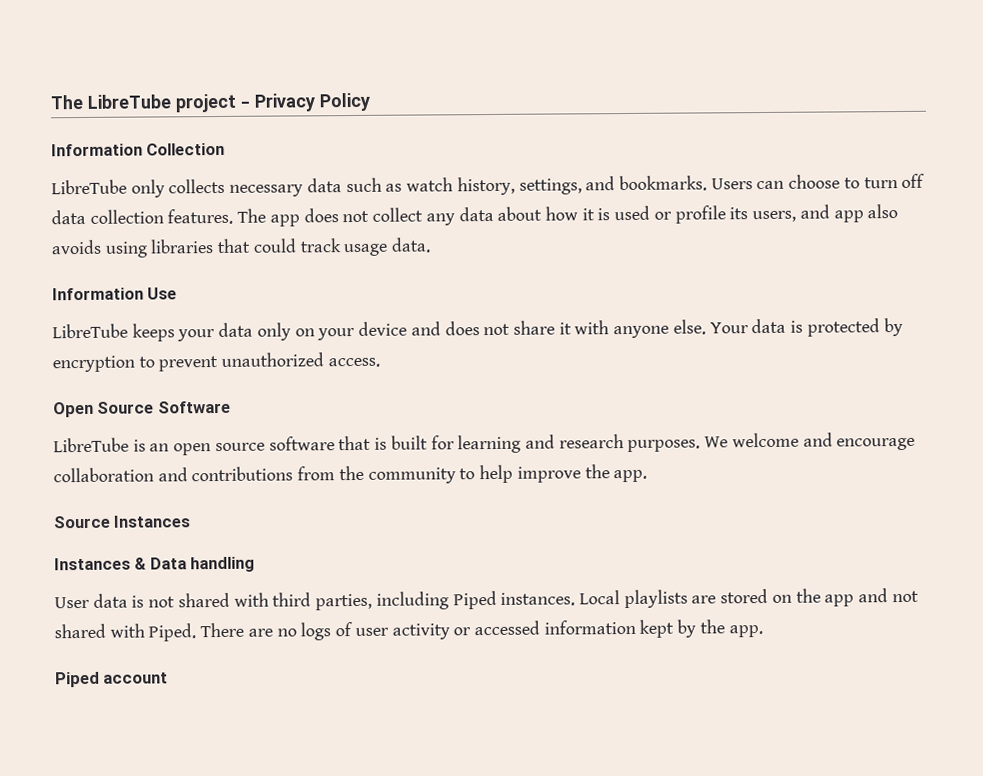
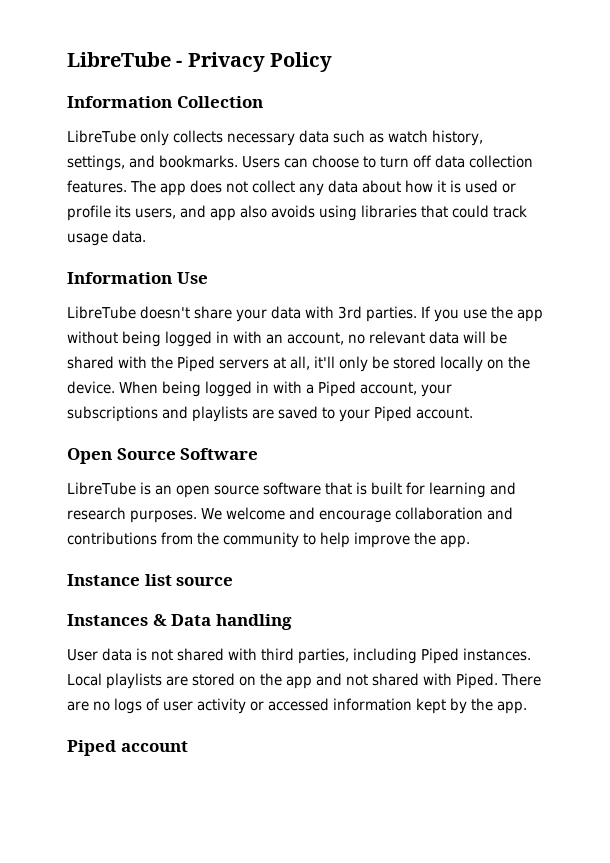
[50,93,236,113] The LibreTube project -> [67,52,171,67] LibreTube
[131,317,903,342] [52,352,380,373] keeps your data only on your device and does not share it with anyone else. Your data is protected by encryption to prevent unauthorized access. -> [139,306,543,322] [67,331,507,347] [67,356,530,372] [67,381,452,397] [67,406,473,422] doesn't share your data with 3rd parties. If you use the app without being logged in with an account, no relevant data will be shared with the Piped servers at all, it'll only be stored locally on the device. When being logged in with a Piped account, your subscriptions and playlists are saved to your Piped account.
[53,515,192,529] Source Instances -> [67,574,234,586] Instance list source

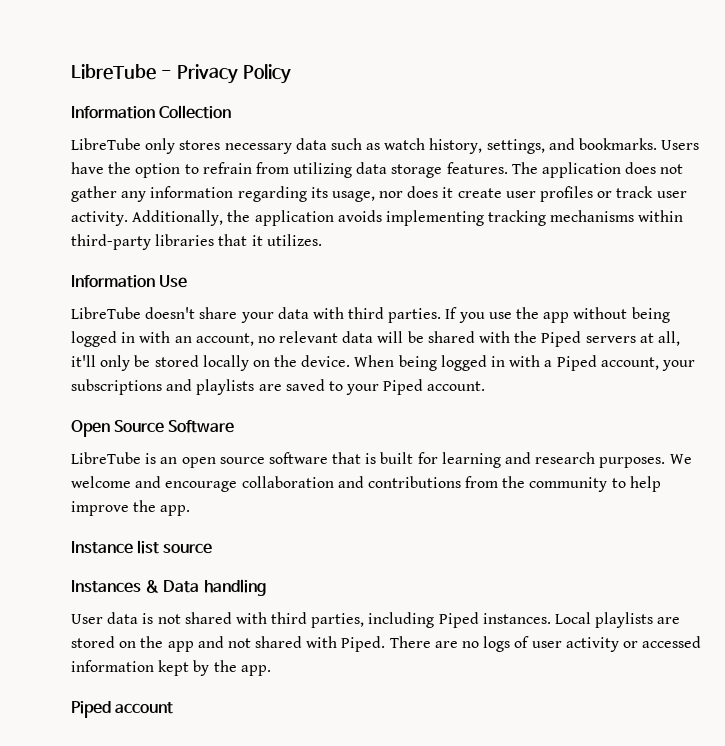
[172,130,223,143] collects -> [179,140,221,150] stores
[284,155,533,168] can choose to turn off data collection -> [71,162,443,178] have the option to refrain from utilizing data storage
[160,183,186,196] app -> [542,162,622,178] application
[252,180,516,196] [67,205,527,221] [67,230,146,246] collect any data about how it is used or profile its users, and app also avoids using libraries that could track usage data. -> [71,186,687,202] [71,210,684,226] [71,234,322,250] gather any information regarding its usage, nor does it create user profiles or track user activity. Additionally, the application avoids implementing tracking mechanisms within third-party libraries that it utilizes.
[337,306,362,319] 3rd -> [348,307,385,319] third

